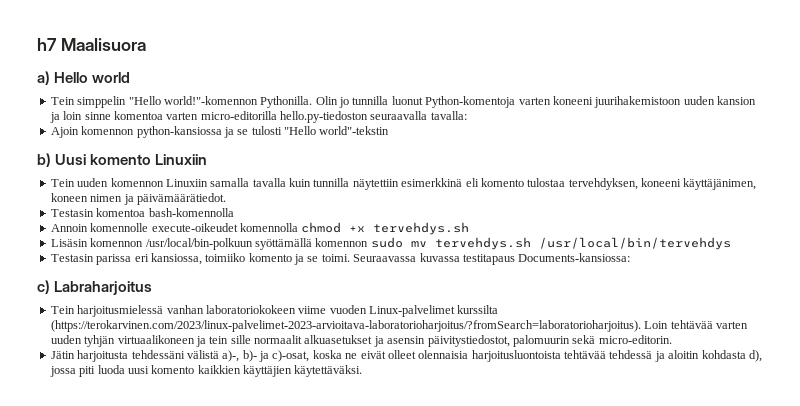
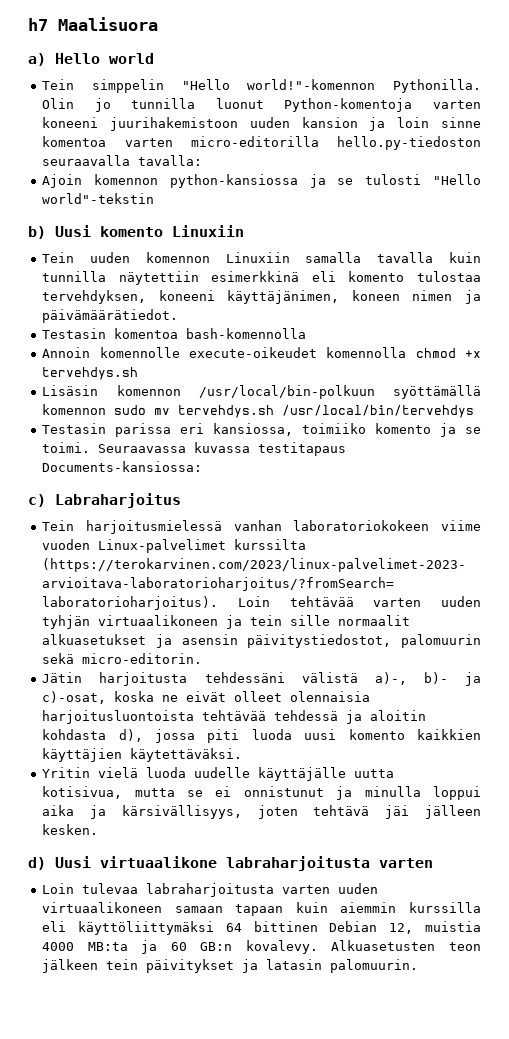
(363, 371) none -> [42,767,395,781] [42,786,481,800] [42,805,481,819] [42,824,99,835] [28,856,433,871] [42,883,379,897] [42,902,482,916] [42,921,481,935] [42,940,481,954] [42,959,419,973] // Yritin vielä luoda uudelle käyttäjälle uutta kotisivua, mutta se ei onnistunut ja minulla loppui aika ja kärsivällisyys, joten tehtävä jäi jälleen kesken. // d) Uusi virtuaalikone labraharjoitusta varten // Loin tulevaa labraharjoitusta varten uuden virtuaalikoneen samaan tapaan kuin aiemmin kurssilla eli käyttöliittymäksi 64 bittinen Debian 12, muistia 4000 MB:ta ja 60 GB:n kovalevy. Alkuasetusten teon jälkeen tein päivitykset ja latasin palomuurin.

